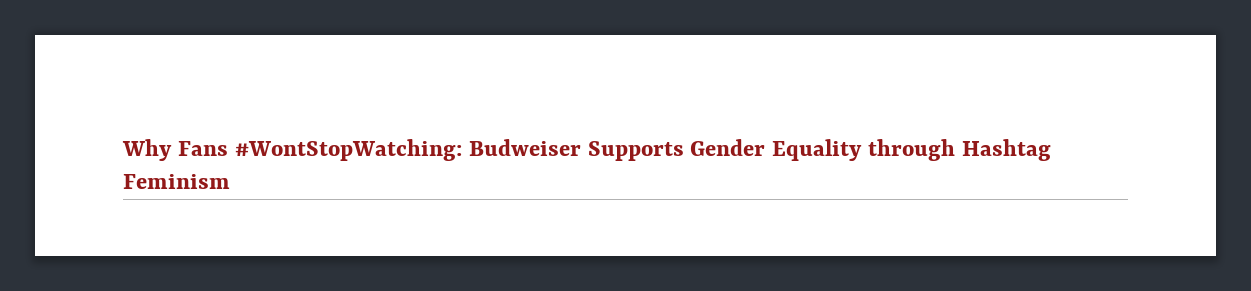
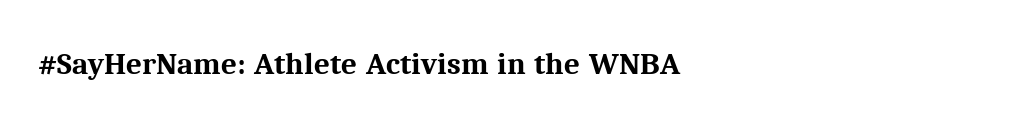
[122,139,1052,161] [123,174,230,189] Why Fans #WontStopWatching: Budweiser Supports Gender Equality through Hashtag Feminism -> [38,52,681,80] #SayHerName: Athlete Activism in the WNBA

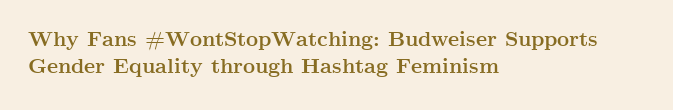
[38,52,681,80] #SayHerName: Athlete Activism in the WNBA -> [28,31,598,51] [28,58,499,77] Why Fans #WontStopWatching: Budweiser Supports Gender Equality through Hashtag Feminism

